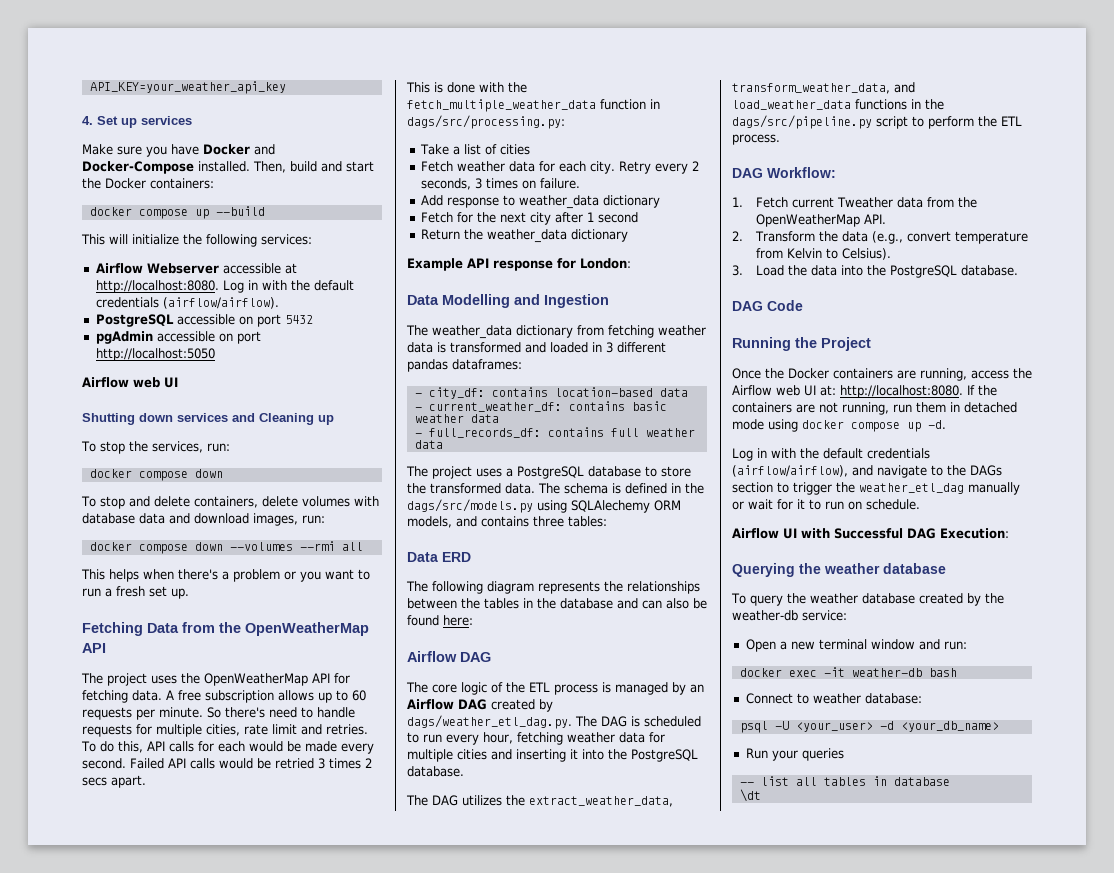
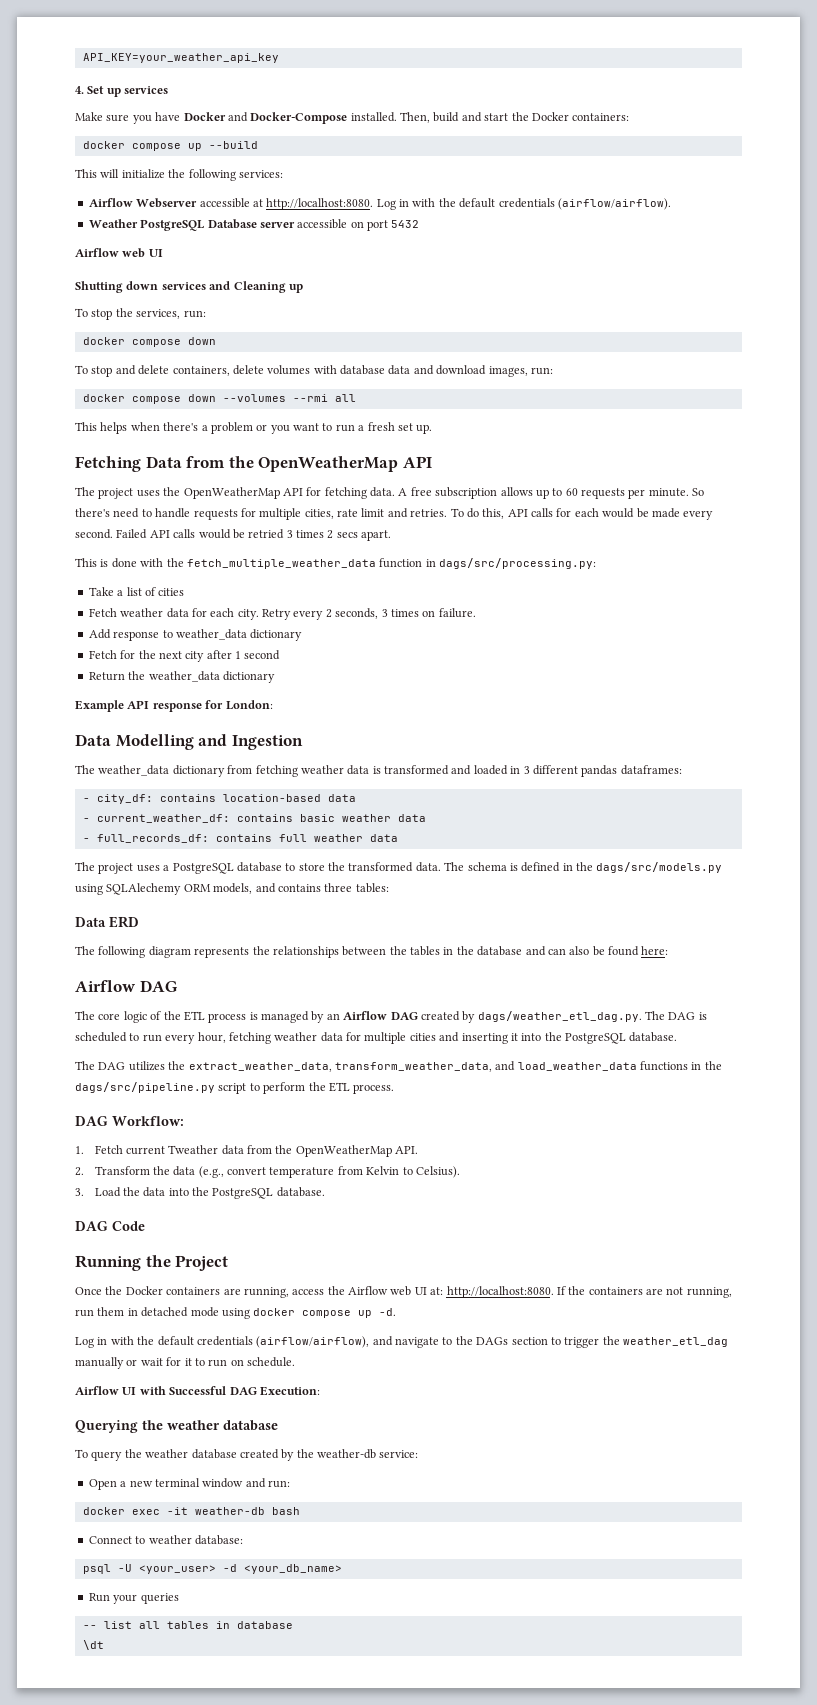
[95,314,174,327] PostgreSQL -> [88,219,295,231] Weather PostgreSQL Database server
[95,331,261,344] [95,348,215,361] // pgAdmin accessible on port http://localhost:5050 -> (420, 224) none

